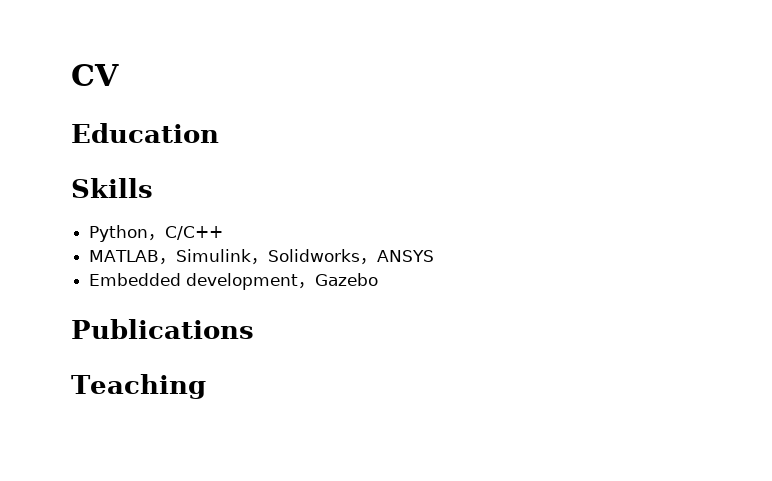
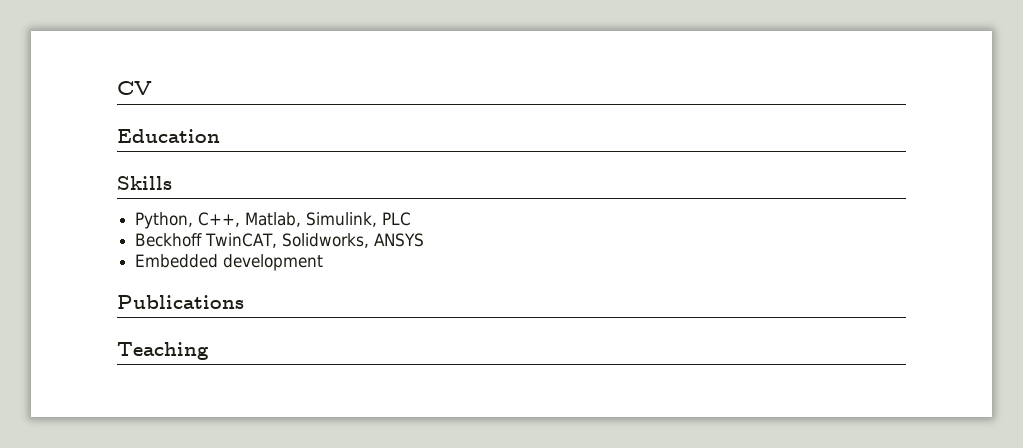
[89,225,224,242] [89,249,378,265] Python，C/C++ // MATLAB，Simulink，Solidworks， -> [135,212,412,229] [135,233,370,248] Python, C++, Matlab, Simulink, PLC // Beckhoff TwinCAT, Solidworks,
[298,273,379,289] ，Gazebo -> (324, 262) none

